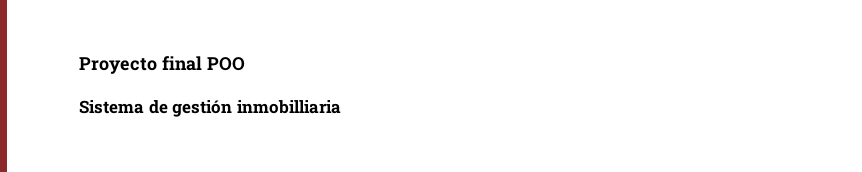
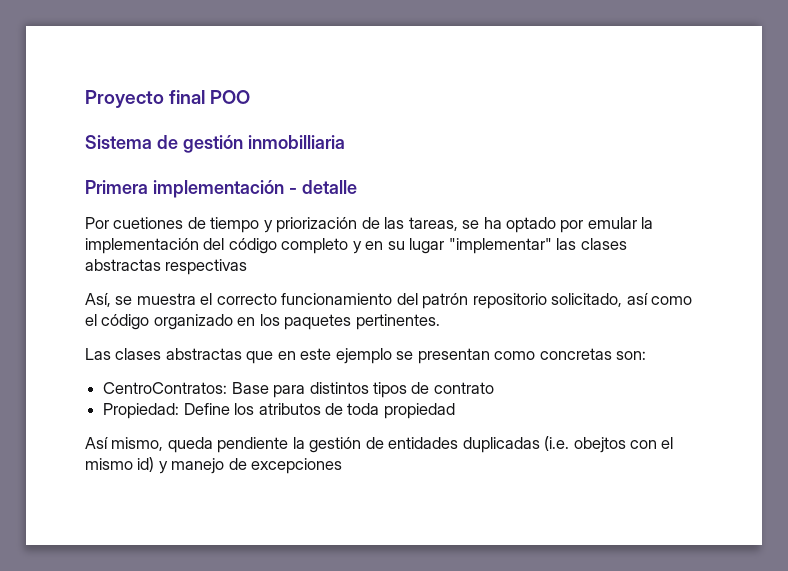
(341, 107) none -> [85,180,357,198] [85,217,654,233] [85,238,627,254] [85,259,248,275] [85,293,693,309] [85,314,440,330] [85,348,647,364] [103,382,494,398] [103,403,455,419] [85,436,674,453] [85,457,343,474] // Primera implementación - detalle // Por cuetiones de tiempo y priorización de las tareas, se ha optado por emular la implementación del código completo y en su lugar "implementar" las clases abstractas respectivas // Así, se muestra el correcto funcionamiento del patrón repositorio solicitado, así como el código organizado en los paquetes pertinentes. // Las clases abstractas que en este ejemplo se presentan como concretas son: // CentroContratos: Base para distintos tipos de contrato // Propiedad: Define los atributos de toda propiedad // Así mismo, queda pendiente la gestión de entidades duplicadas (i.e. obejtos con el mismo id) y manejo de excepciones

